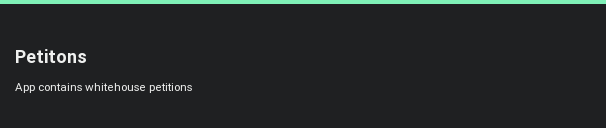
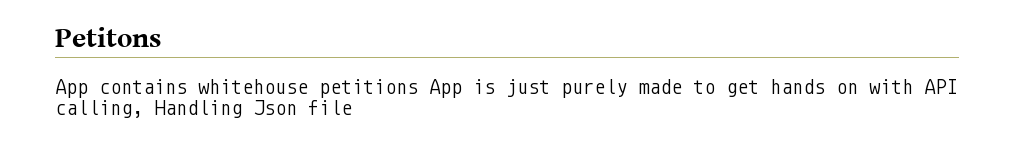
(193, 88) none -> [429,79,957,98] [55,100,352,118] App is just purely made to get hands on with API calling, Handling Json file

